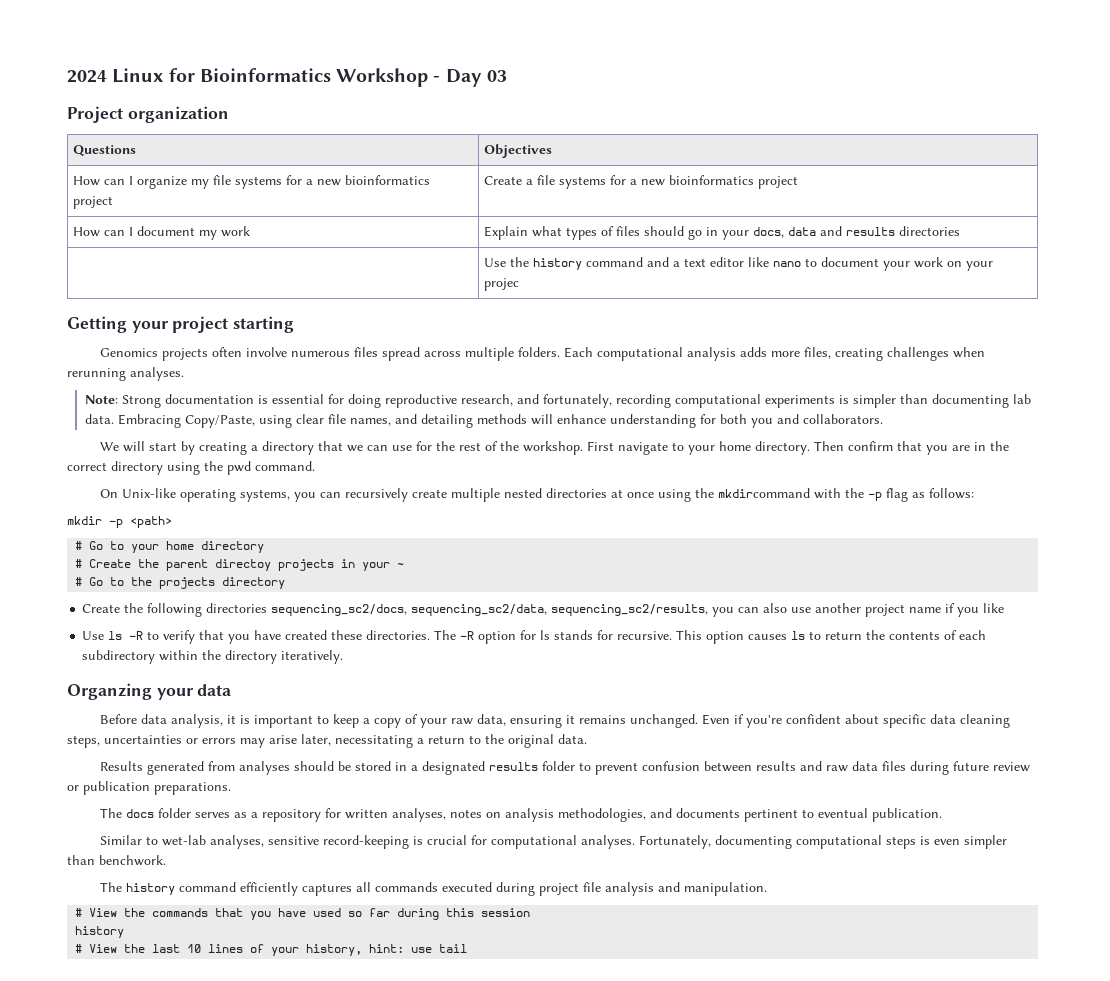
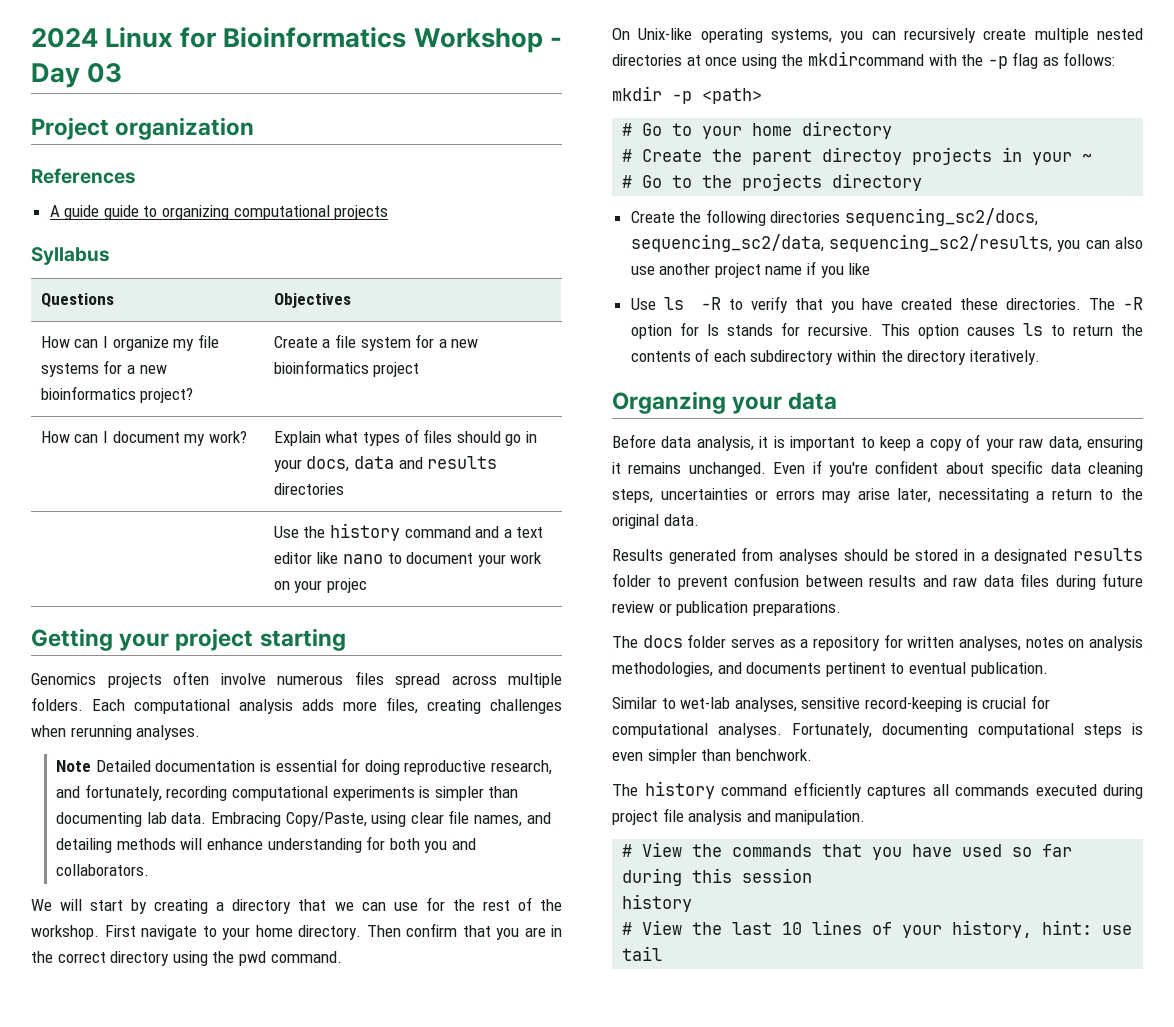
(229, 114) none -> [31,168,136,184] [49,205,389,220] [31,247,110,265] // References // A guide guide to organizing computational projects // Syllabus
[73,196,114,209] project -> [140,388,194,403] project?
[559,176,607,189] systems -> [360,337,411,351] system
[221,226,251,237] work -> [208,431,247,443] work?
[84,395,161,408] Note: Strong -> [56,760,151,772] Note Detailed

